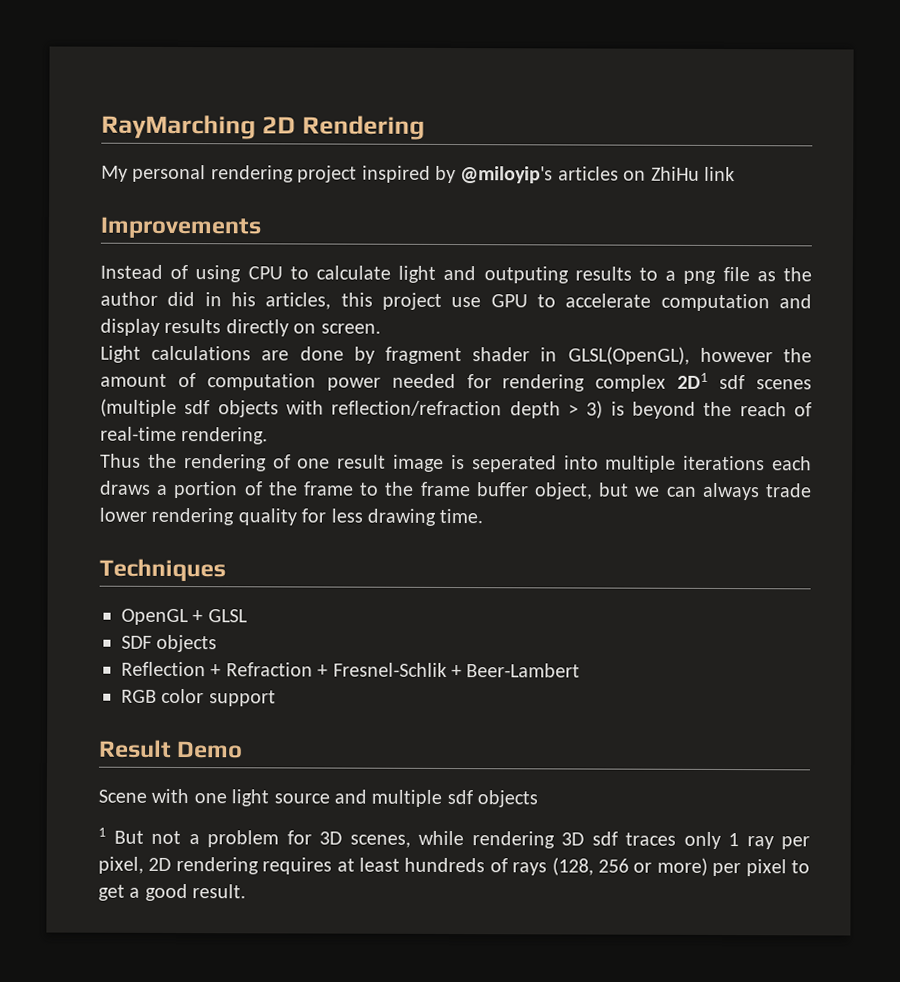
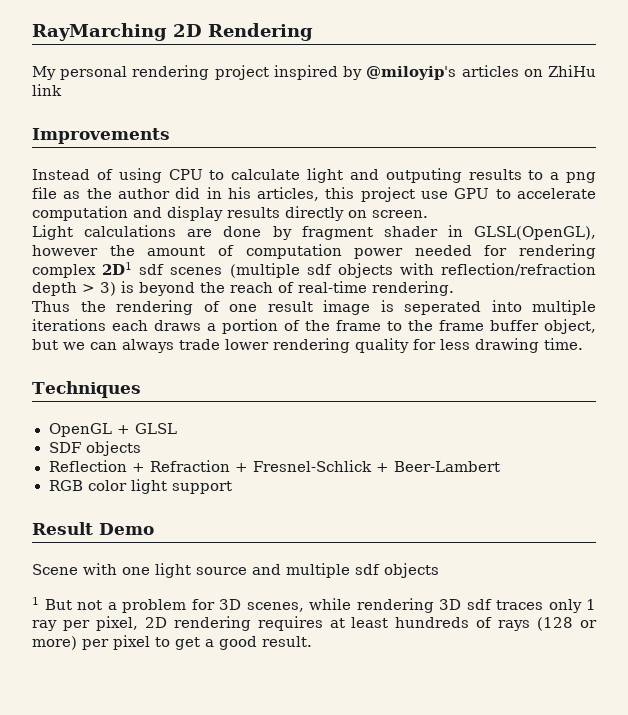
[332,662,447,677] Fresnel-Schlik -> [252,460,372,472] Fresnel-Schlick
(205, 696) none -> [130,479,167,494] light
[551,857,629,876] (128, 256 -> [537,617,574,631] (128

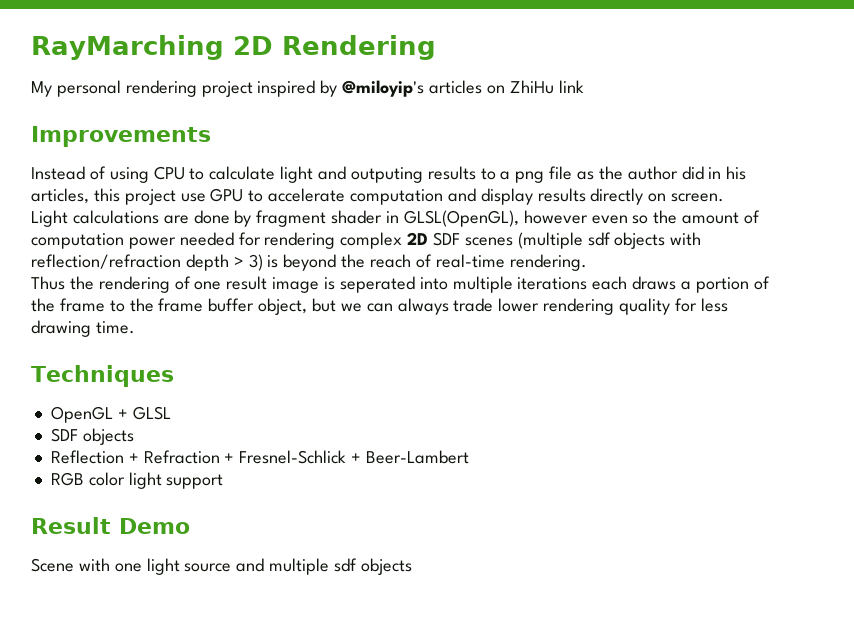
(98, 250) none -> [591,215,649,224] even so
[102,262,165,275] 2D1 sdf -> [407,232,461,246] 2D SDF
[32,597,596,613] [32,616,598,631] [32,635,312,650] // 1 But not a problem for 3D scenes, while rendering 3D sdf traces only 1 ray per pixel, 2D rendering requires at least hundreds of rays (128 or more) per pixel to get a good result. -> (412, 566) none

